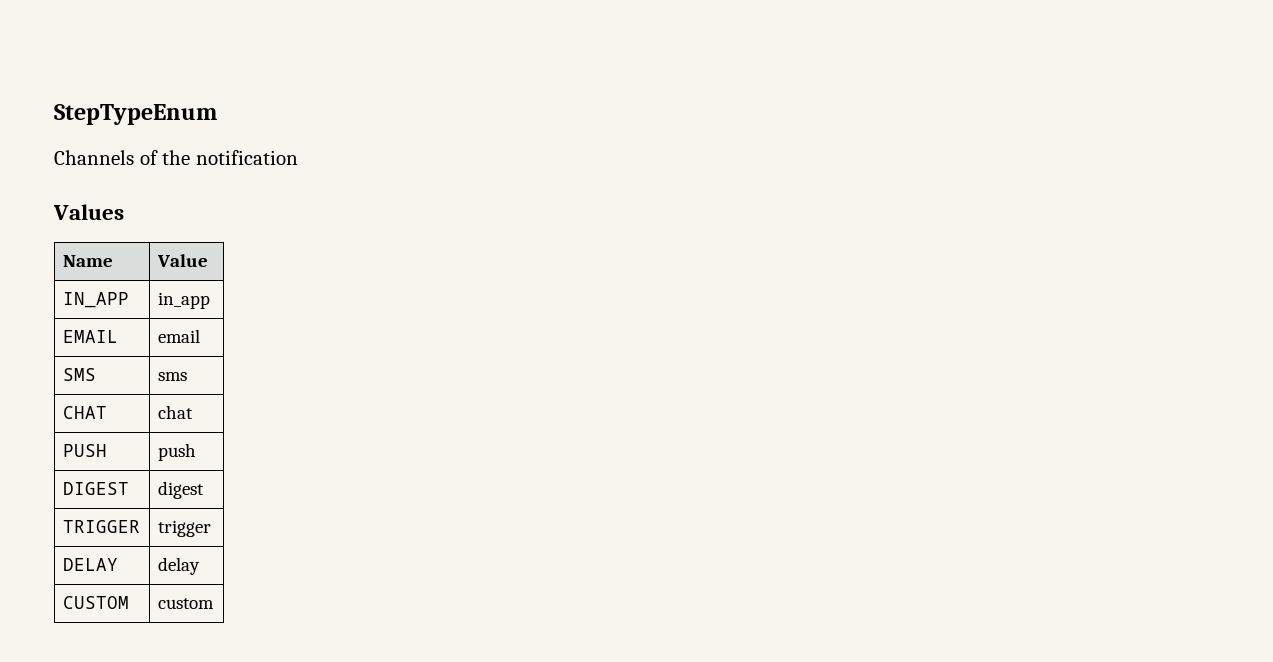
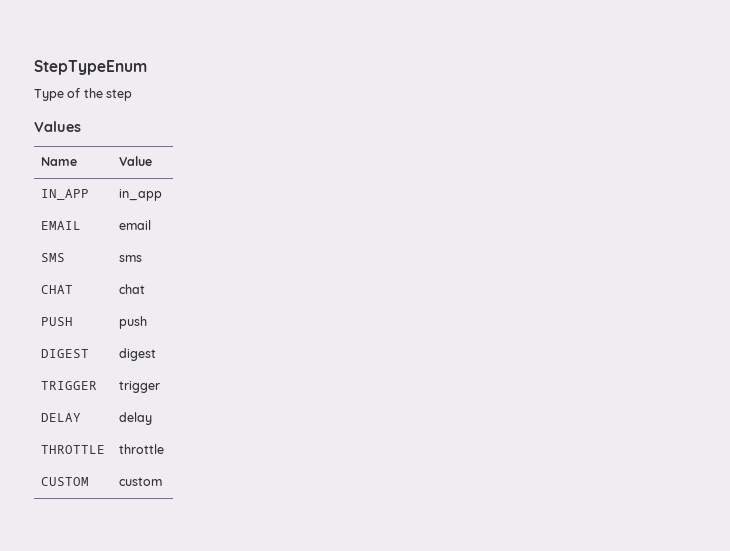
[54,150,134,165] Channels -> [34,89,64,101] Type
[195,150,298,165] notification -> [106,89,133,101] step
(200, 566) none -> [40,445,105,454] [118,444,164,454] // THROTTLE | throttle

